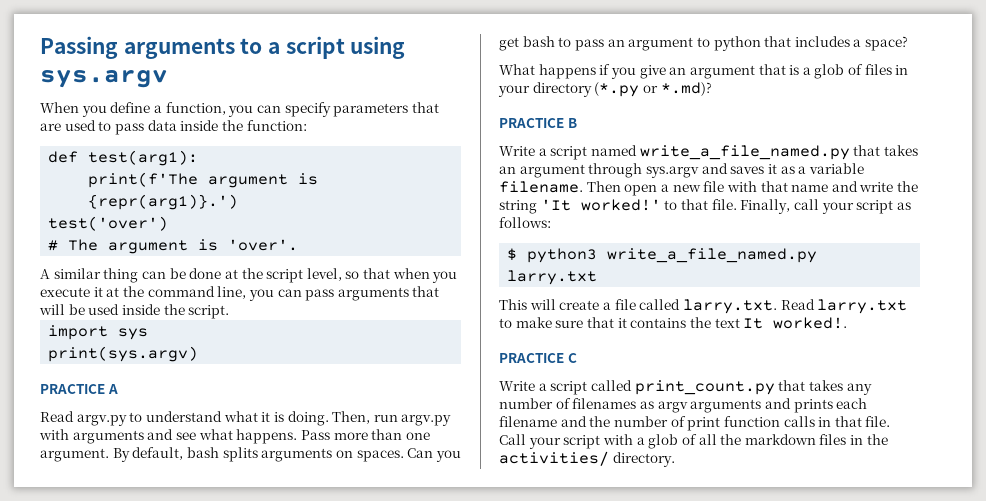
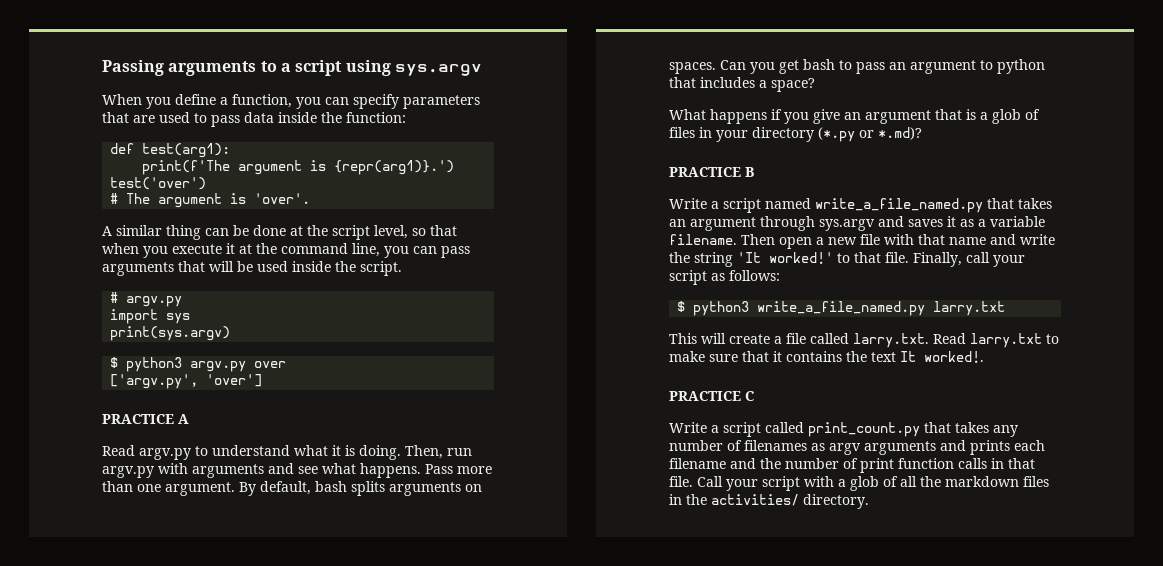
(230, 312) none -> [110,292,183,307] // # argv.py
(199, 354) none -> [110,357,287,372] [110,374,263,389] // $ python3 argv.py over // ['argv.py', 'over']

